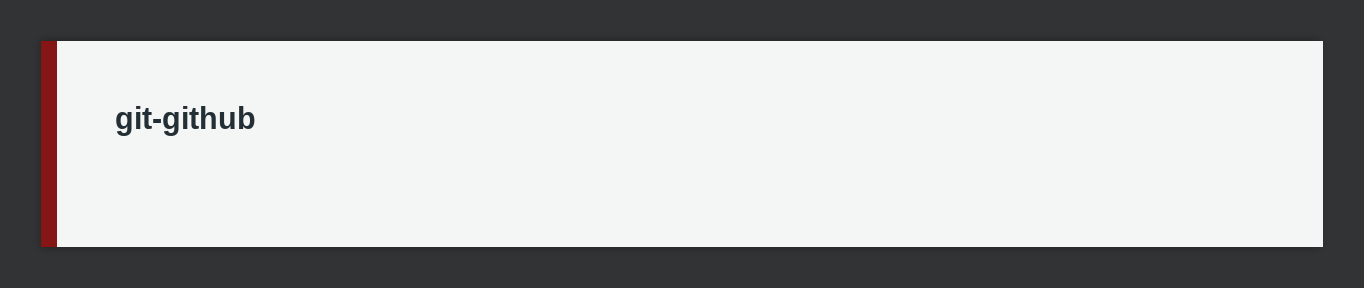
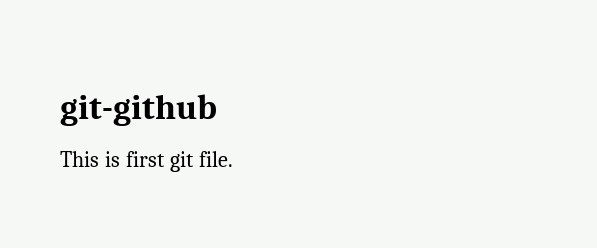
(256, 121) none -> [60,151,233,172] // This is first git file.

